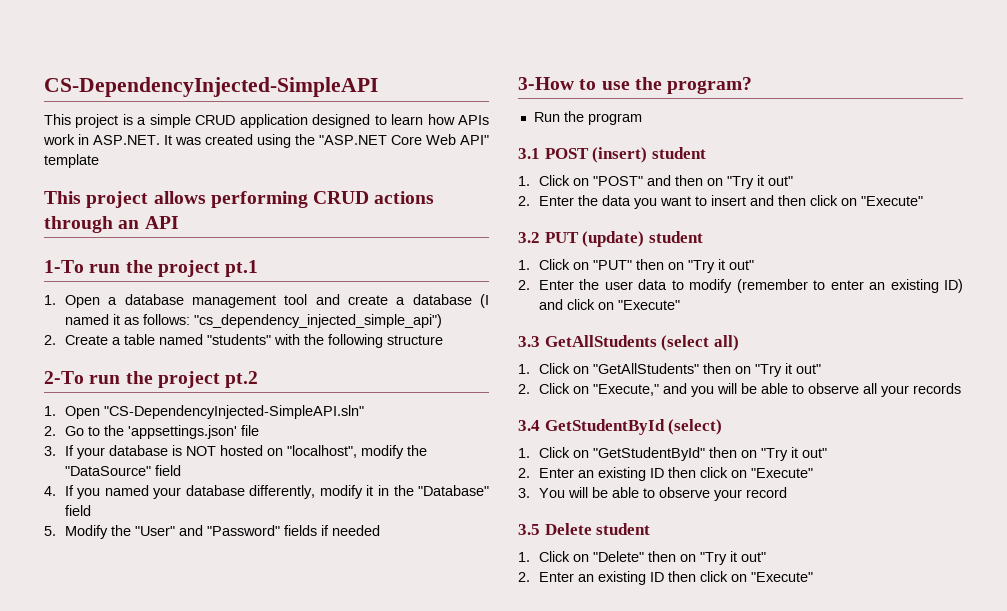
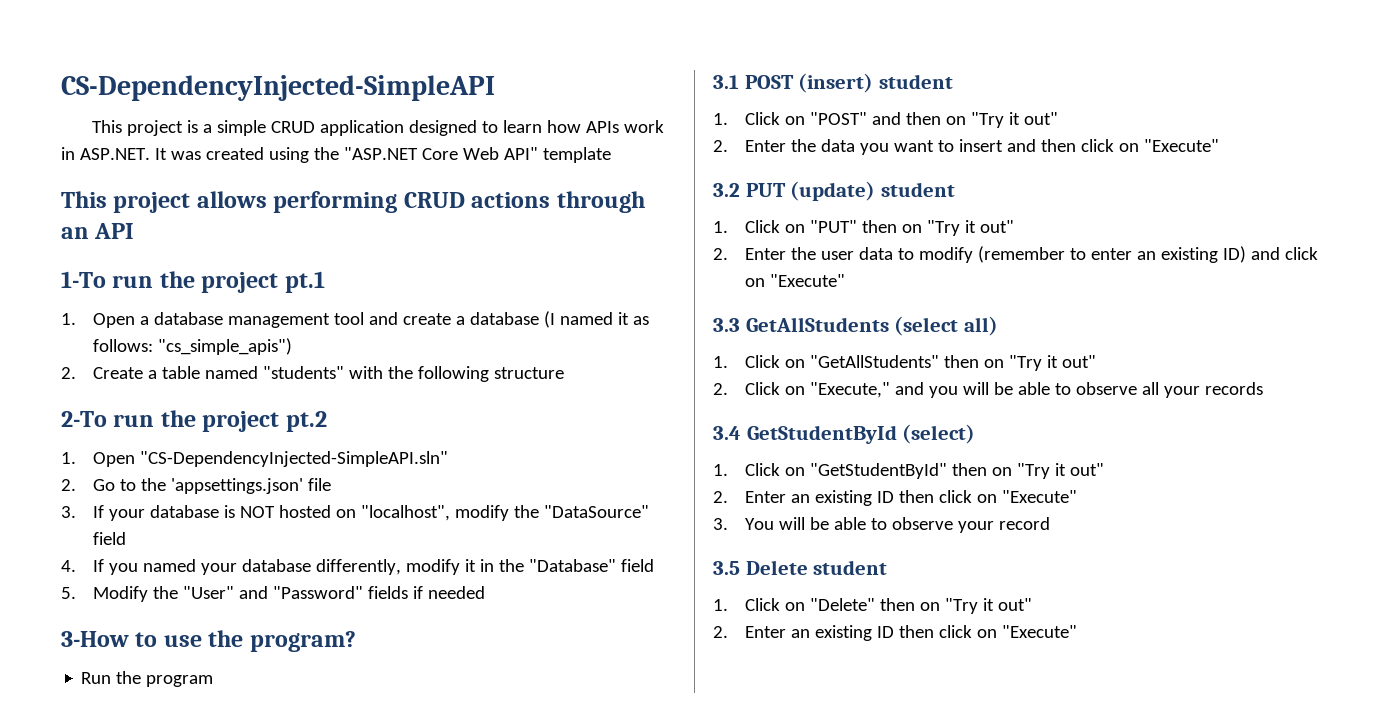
[193,314,442,328] "cs_dependency_injected_simple_api") -> [158,338,293,355] "cs_simple_apis")

